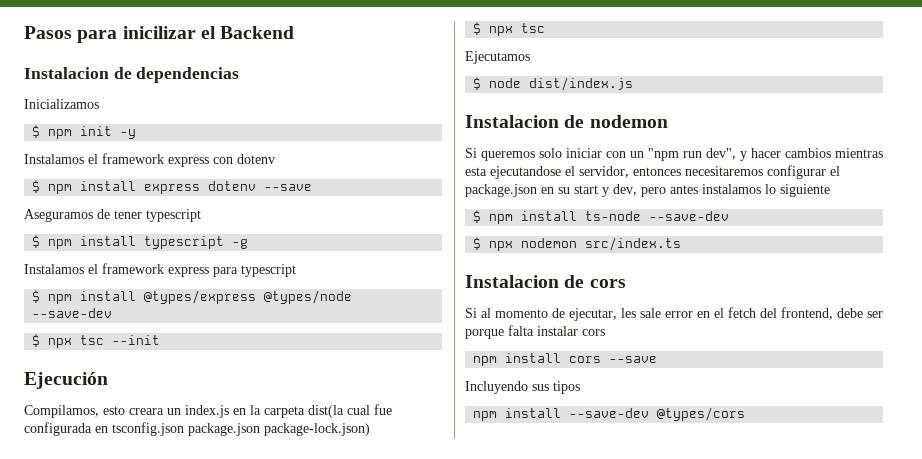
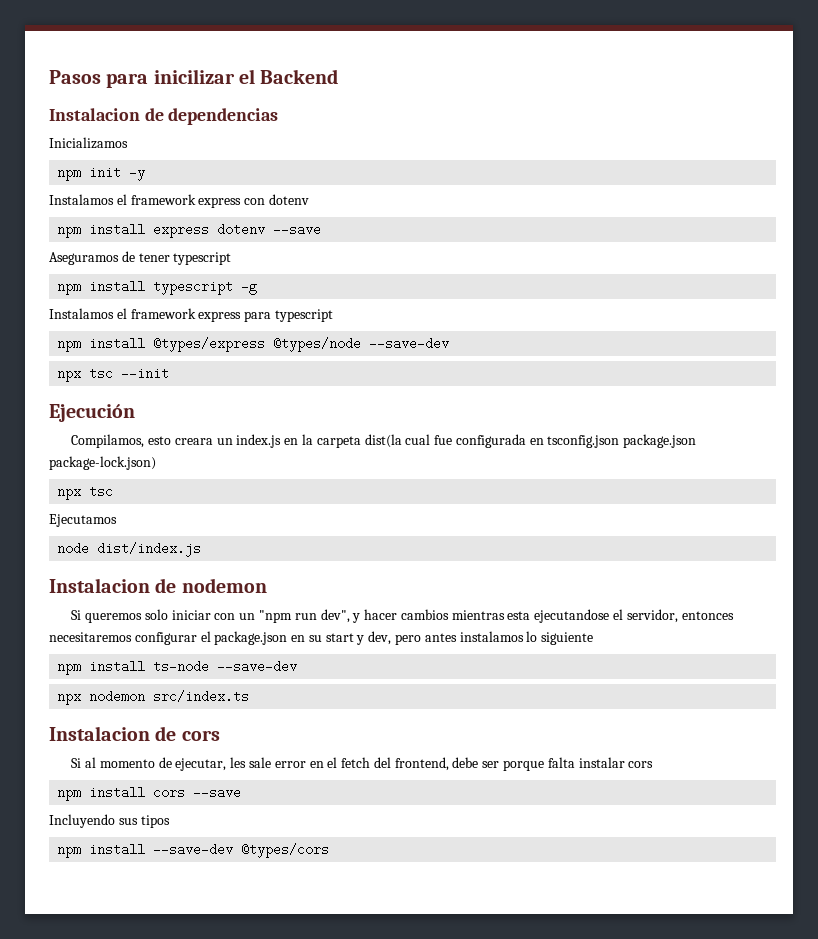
[32,125,41,138] $ -> (128, 143) none
[32,180,41,193] $ -> (309, 199) none
[32,235,41,248] $ -> (232, 258) none
[32,290,41,303] $ -> (333, 315) none
[32,334,41,347] $ -> (450, 343) none
[473,22,482,35] $ -> (156, 463) none
[473,77,482,90] $ -> (117, 520) none
[473,210,482,223] $ -> (594, 638) none
[473,237,482,250] $ -> (298, 666) none

